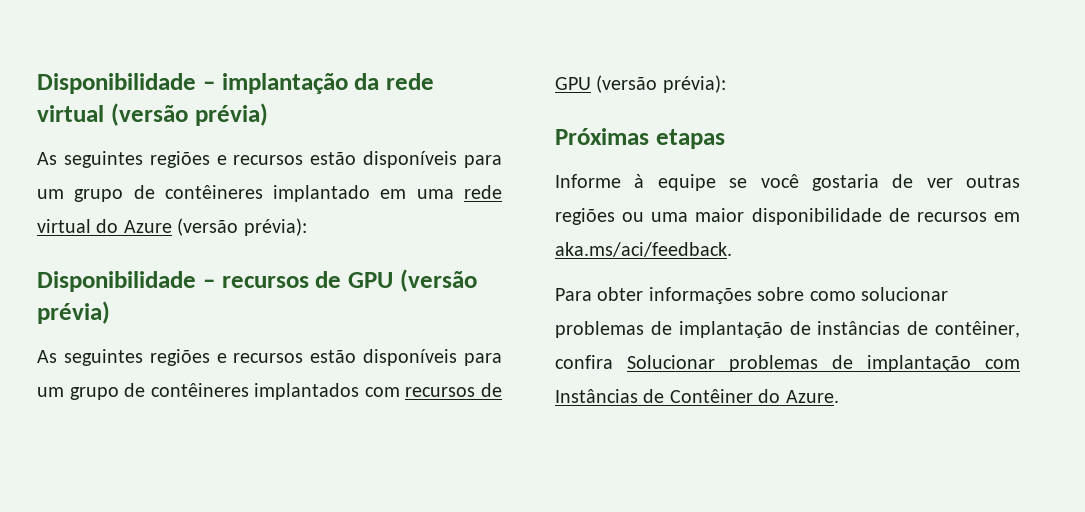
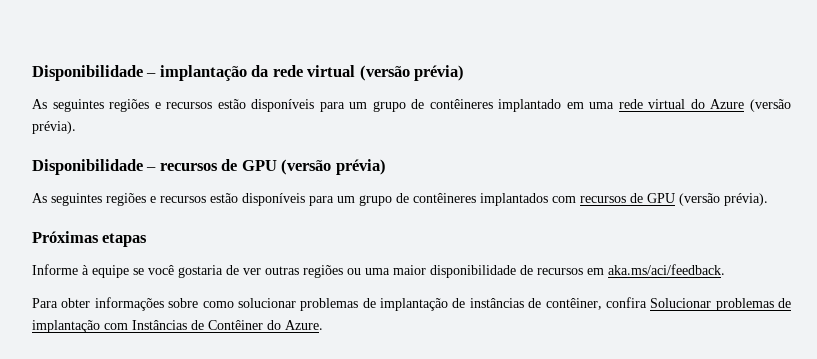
[243,218,307,236] prévia): -> [32,121,76,134] prévia).
[662,75,726,93] prévia): -> [724,193,768,206] prévia).

